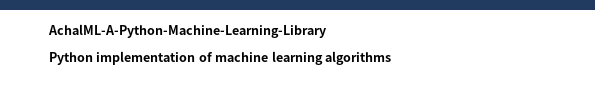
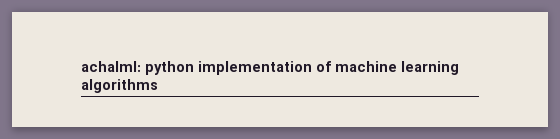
[48,24,326,38] [49,52,93,65] AchalML-A-Python-Machine-Learning-Library // Python -> [81,61,194,75] achalml: python

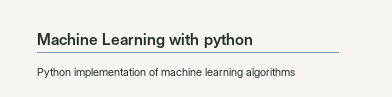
[81,61,141,72] achalml: -> [37,33,200,48] Machine Learning with
(194, 68) none -> [37,68,71,78] // Python

